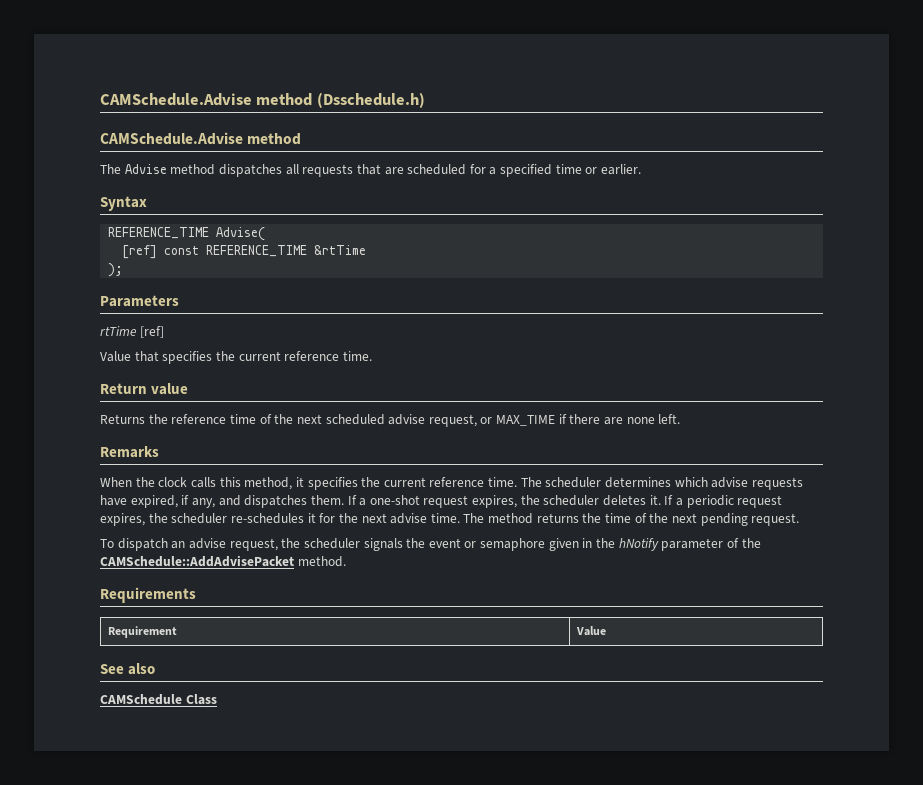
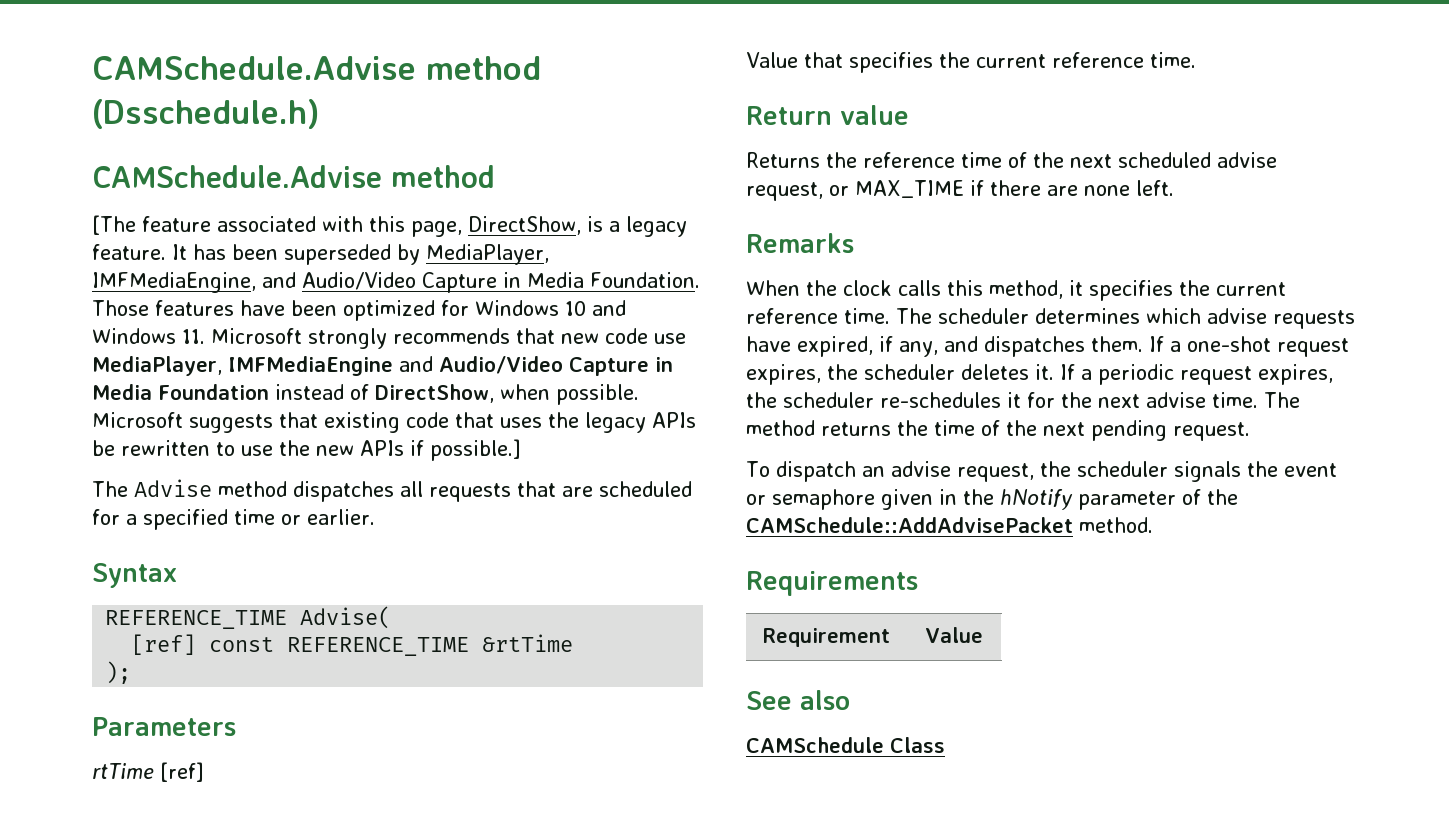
(302, 139) none -> [92,215,687,237] [92,244,549,265] [92,272,700,293] [92,300,626,321] [92,328,686,349] [92,356,673,376] [92,384,639,405] [92,412,696,433] [92,439,521,461] // [The feature associated with this page, DirectShow, is a legacy feature. It has been superseded by MediaPlayer, IMFMediaEngine, and Audio/Video Capture in Media Foundation. Those features have been optimized for Windows 10 and Windows 11. Microsoft strongly recommends that new code use MediaPlayer, IMFMediaEngine and Audio/Video Capture in Media Foundation instead of DirectShow, when possible. Microsoft suggests that existing code that uses the legacy APIs be rewritten to use the new APIs if possible.]

